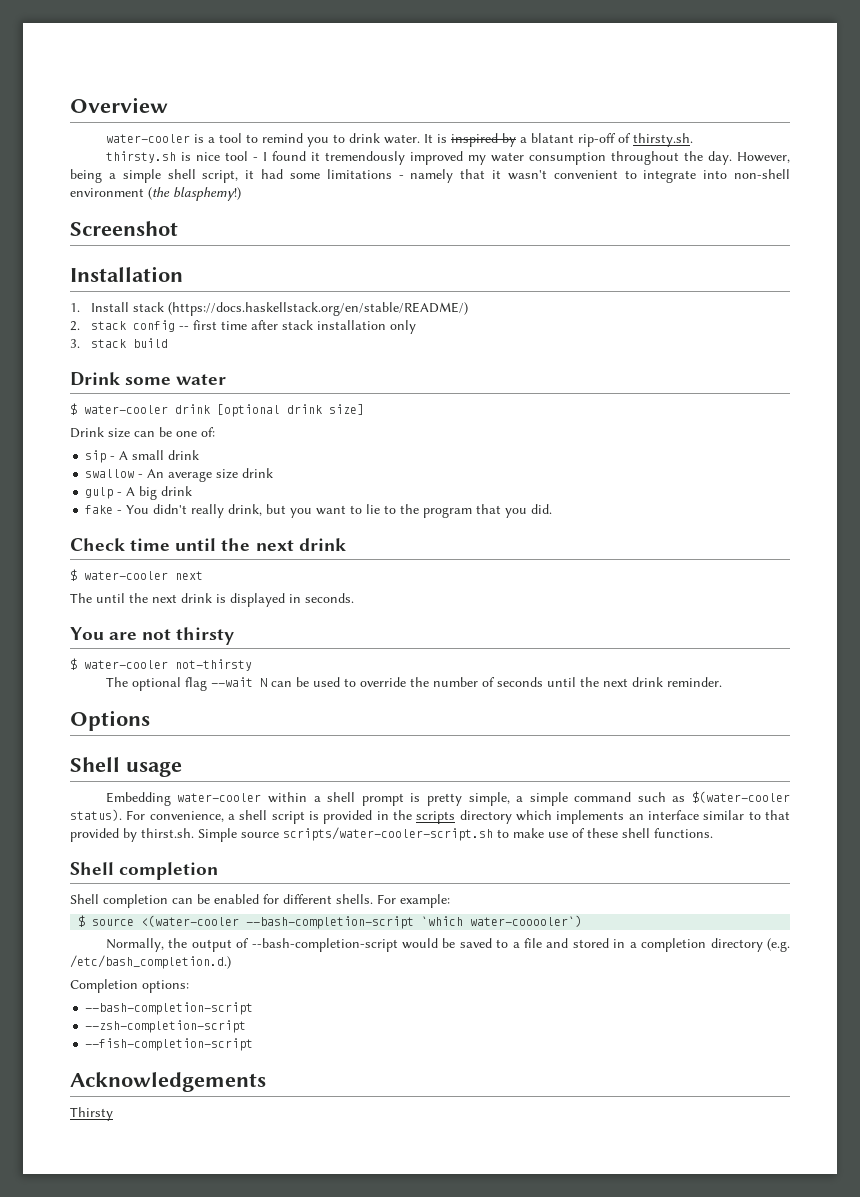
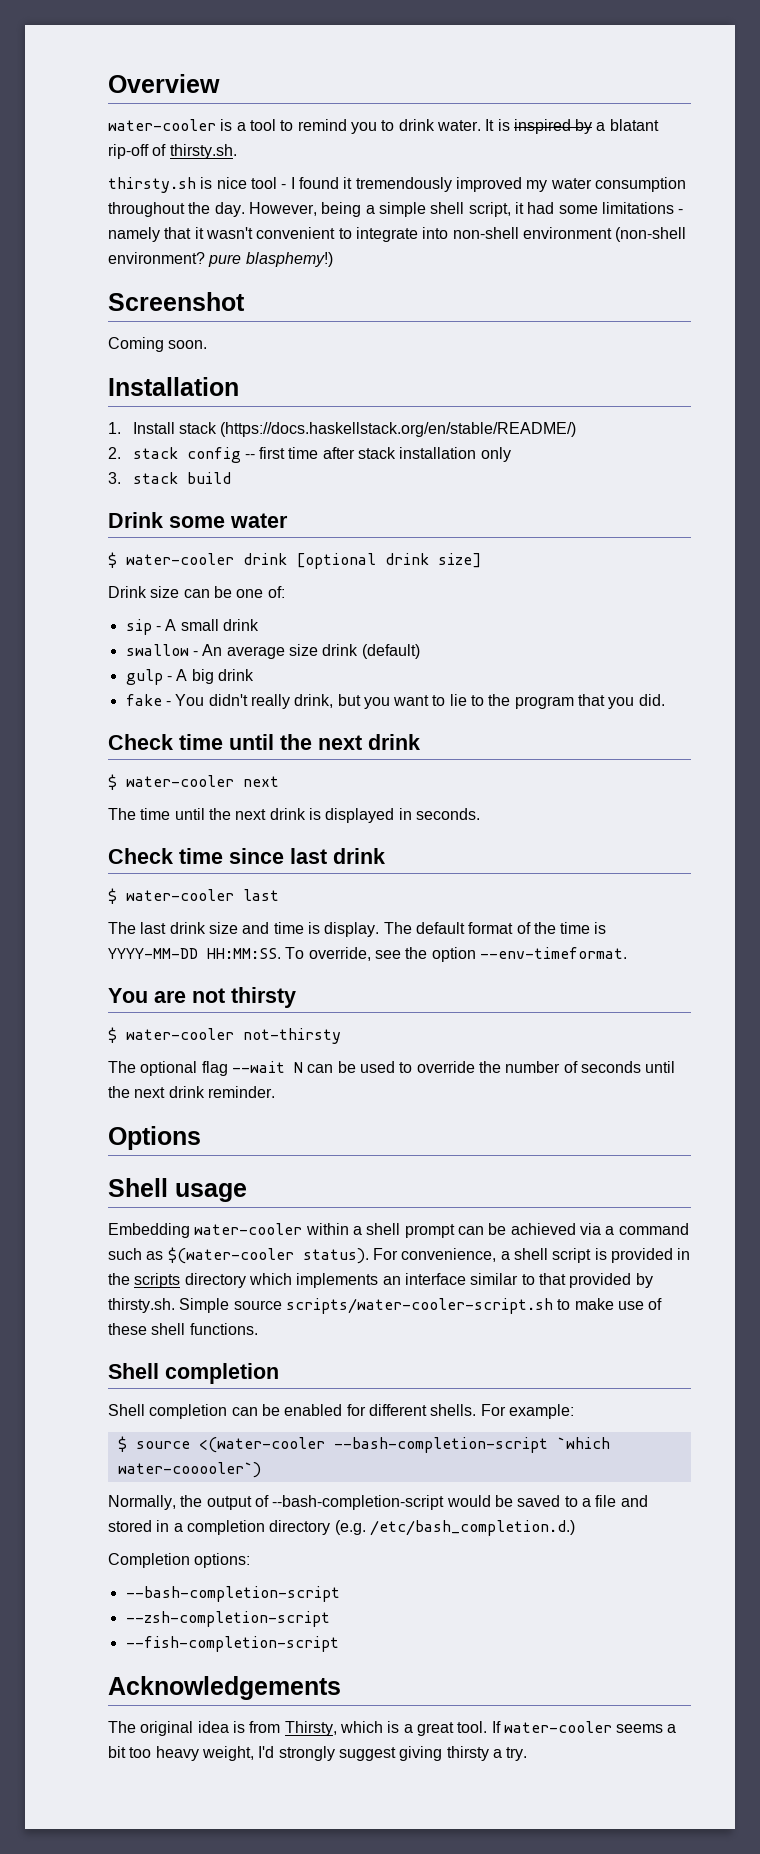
[148,187,170,200] (the -> [615,227,687,242] [108,252,242,267] (non-shell environment? pure
(178, 228) none -> [108,337,208,352] // Coming soon.
(274, 473) none -> [361,644,420,659] (default)
(92, 598) none -> [140,808,171,820] time
(354, 598) none -> [108,848,385,864] [108,888,279,904] [108,922,607,937] [108,947,627,962] // Check time since last drink // $ water-cooler last // The last drink size and time is display. The default format of the time is YYYY-MM-DD HH:MM:SS. To override, see the option --env-timeformat.
[410,792,568,806] is pretty simple, a simple -> [457,1223,615,1235] can be achieved via a
[141,828,194,838] thirst.sh. -> [108,1298,175,1313] thirsty.sh.
[70,1107,113,1121] Thirsty -> [108,1721,677,1736] [108,1746,528,1761] The original idea is from Thirsty, which is a great tool. If water-cooler seems a bit too heavy weight, I'd strongly suggest giving thirsty a try.

